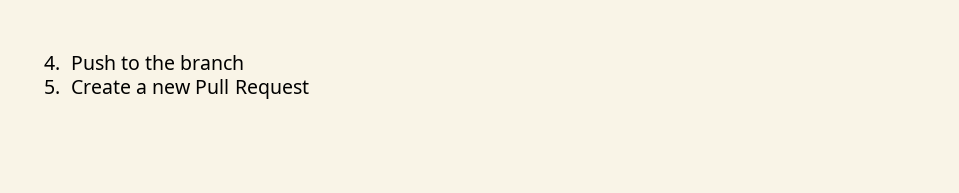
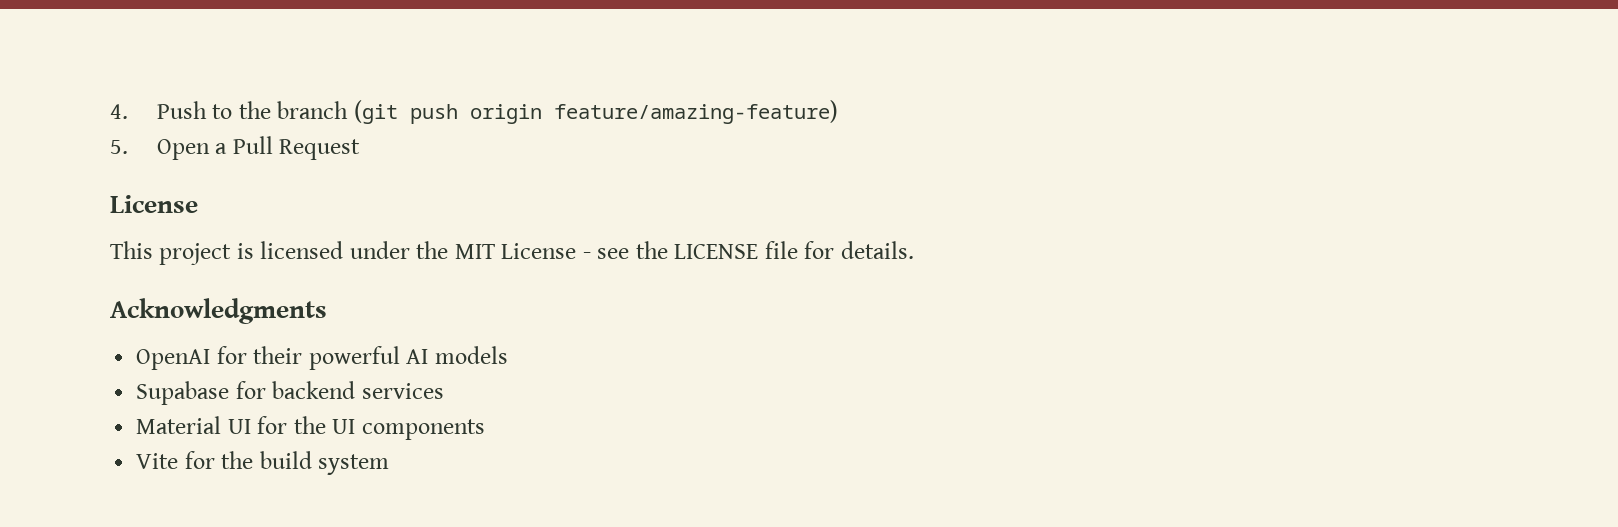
[44,79,309,99] // 5. Create a new Pull Request -> [353,100,838,124] [110,136,361,160] [110,195,198,213] [110,241,914,265] [110,298,327,324] [136,346,508,370] [136,381,444,405] [136,416,485,440] [136,451,390,475] (git push origin feature/amazing-feature) // 5. Open a Pull Request // License // This project is licensed under the MIT License - see the LICENSE file for details. // Acknowledgments // OpenAI for their powerful AI models // Supabase for backend services // Material UI for the UI components // Vite for the build system

